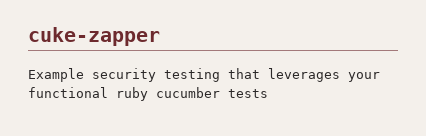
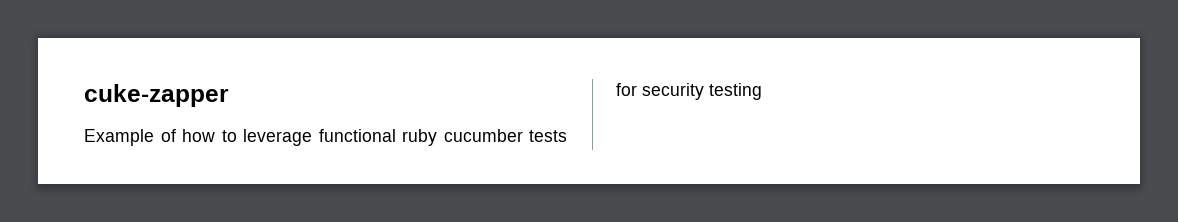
[92,68,380,82] security testing that leverages your -> [160,129,312,146] of how to leverage
(268, 93) none -> [616,83,762,100] for security testing

